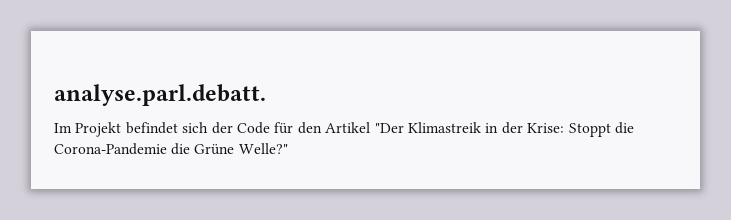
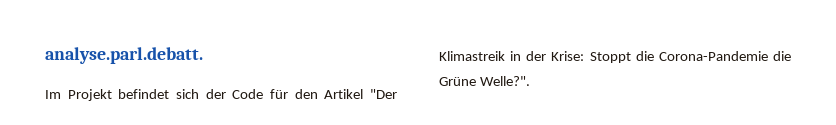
[238,143,288,154] Welle?" -> [479,76,530,86] Welle?".

